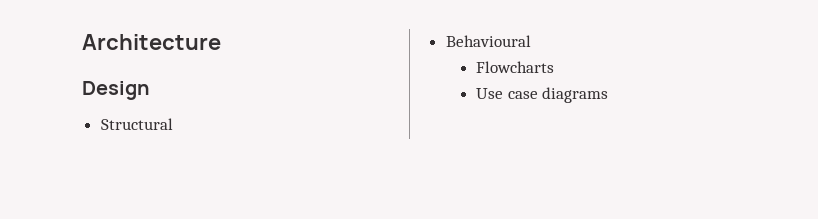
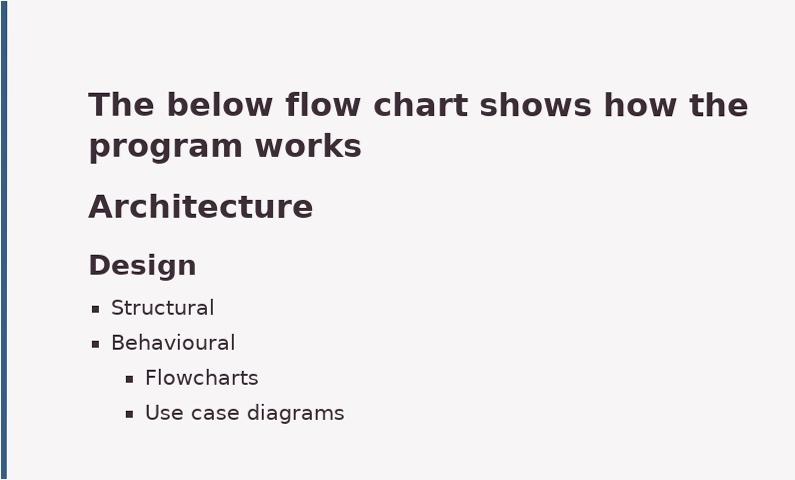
(82, 42) none -> [88,91,750,117] [88,132,363,164] The below flow chart shows how the program works //

